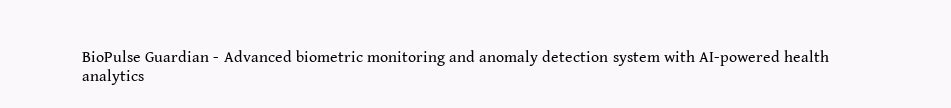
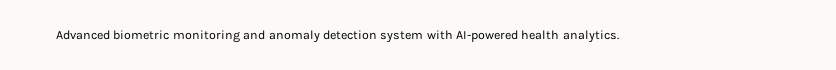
[82,50,220,62] BioPulse Guardian - -> (56, 35) none
[82,69,144,85] analytics -> [562,30,619,43] analytics.

